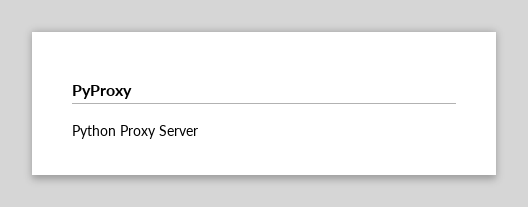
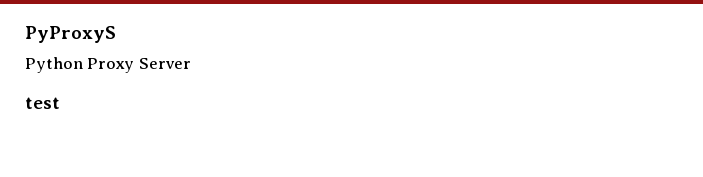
[72,85,132,99] PyProxy -> [25,26,116,43] PyProxyS
(198, 130) none -> [25,97,60,109] // test

